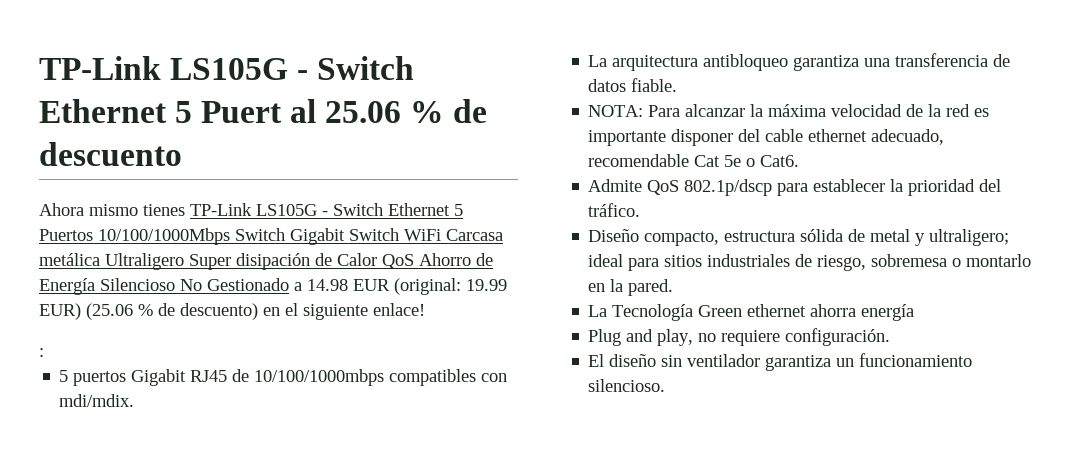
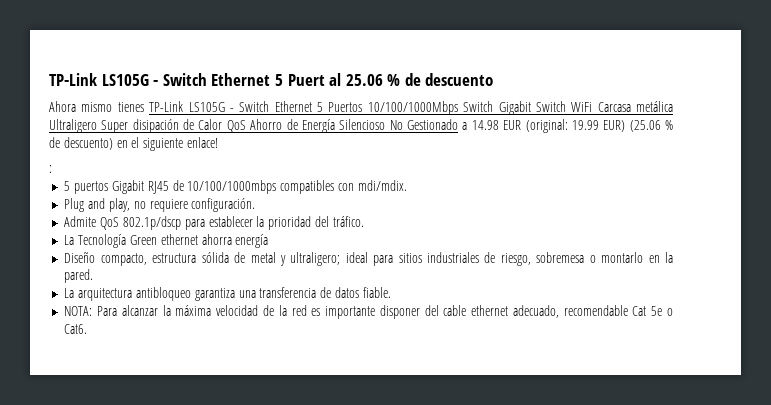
(135, 400) none -> [64,198,256,212] [64,216,364,230] [64,234,269,248] [64,251,673,266] [64,269,94,283] // Plug and play, no requiere configuración. // Admite QoS 802.1p/dscp para establecer la prioridad del tráfico. // La Tecnología Green ethernet ahorra energía // Diseño compacto, estructura sólida de metal y ultraligero; ideal para sitios industriales de riesgo, sobremesa o montarlo en la pared.
[588,179,1002,196] [588,203,641,217] [588,229,1010,246] [588,254,1032,271] [588,279,674,296] [588,304,915,321] [588,328,891,346] [588,353,973,371] [588,379,666,392] // Admite QoS 802.1p/dscp para establecer la prioridad del tráfico. // Diseño compacto, estructura sólida de metal y ultraligero; ideal para sitios industriales de riesgo, sobremesa o montarlo en la pared. // La Tecnología Green ethernet ahorra energía // Plug and play, no requiere configuración. // El diseño sin ventilador garantiza un funcionamiento silencioso. -> (88, 329) none

